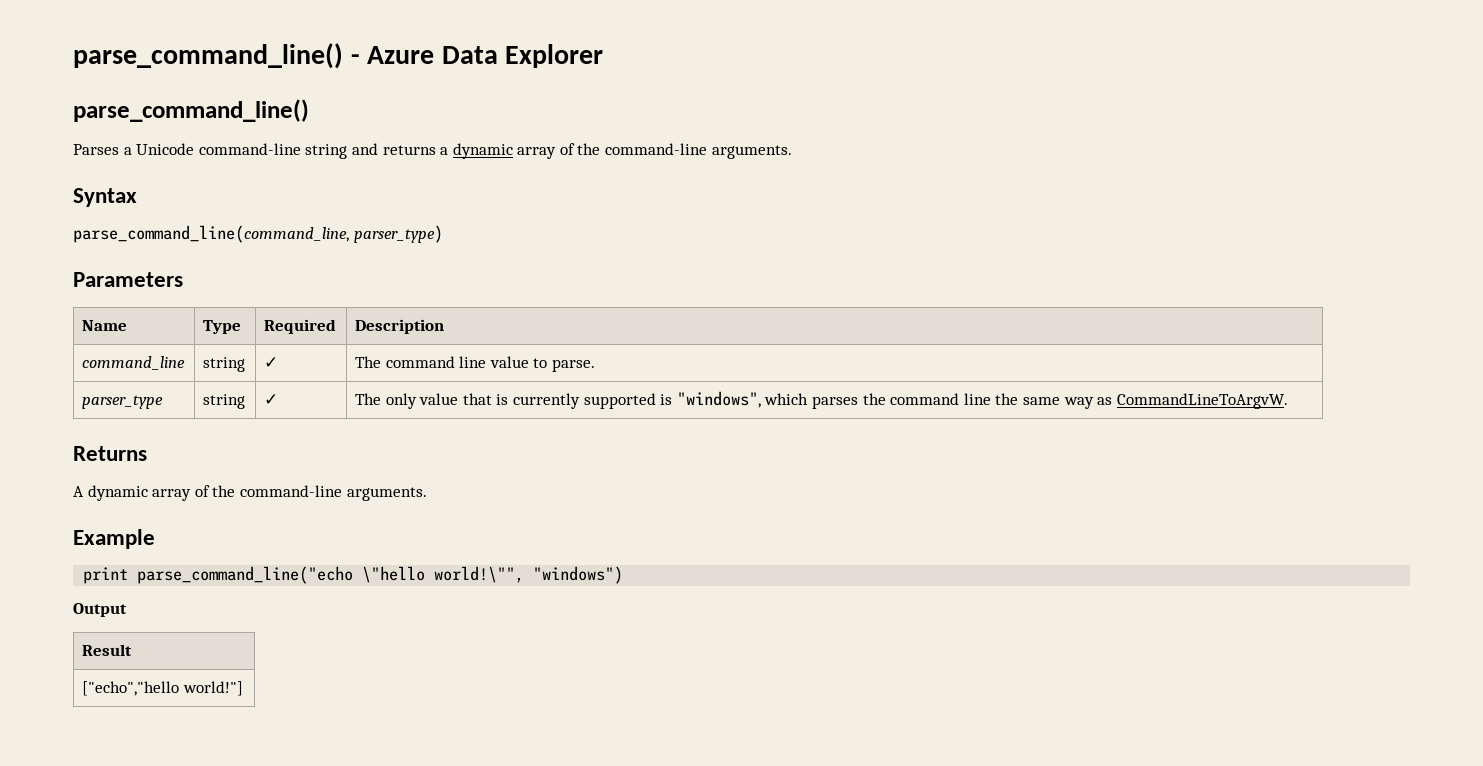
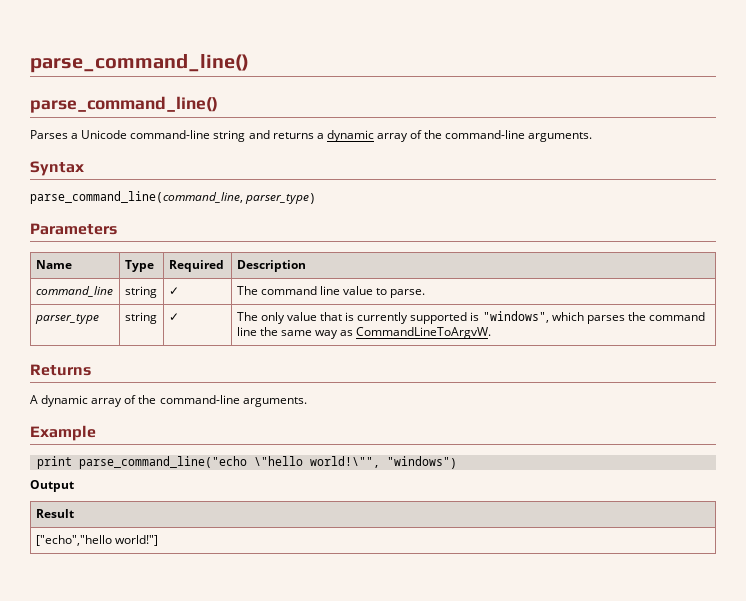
[73,43,604,69] parse_command_line() - Azure Data Explorer -> [30,54,249,73] parse_command_line()

